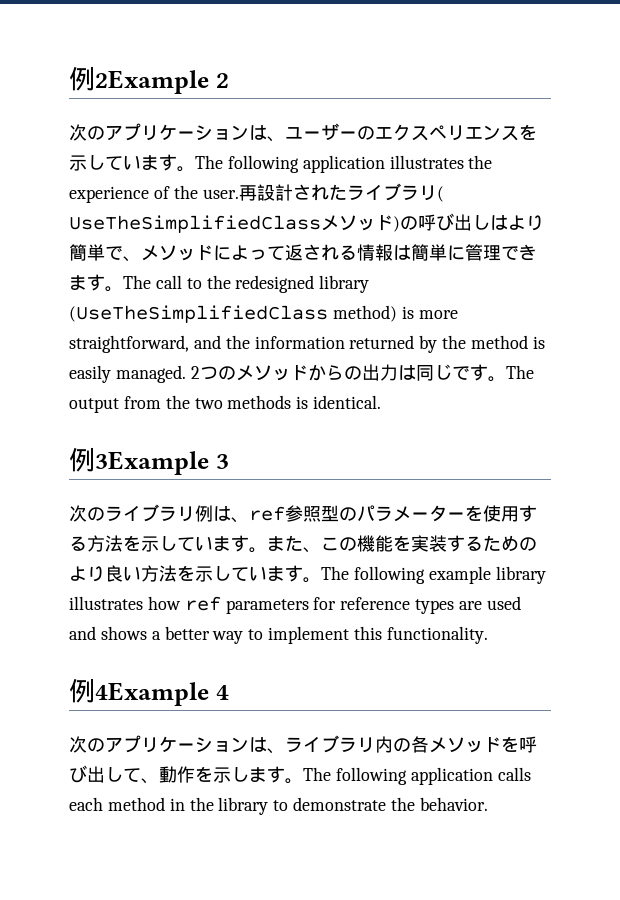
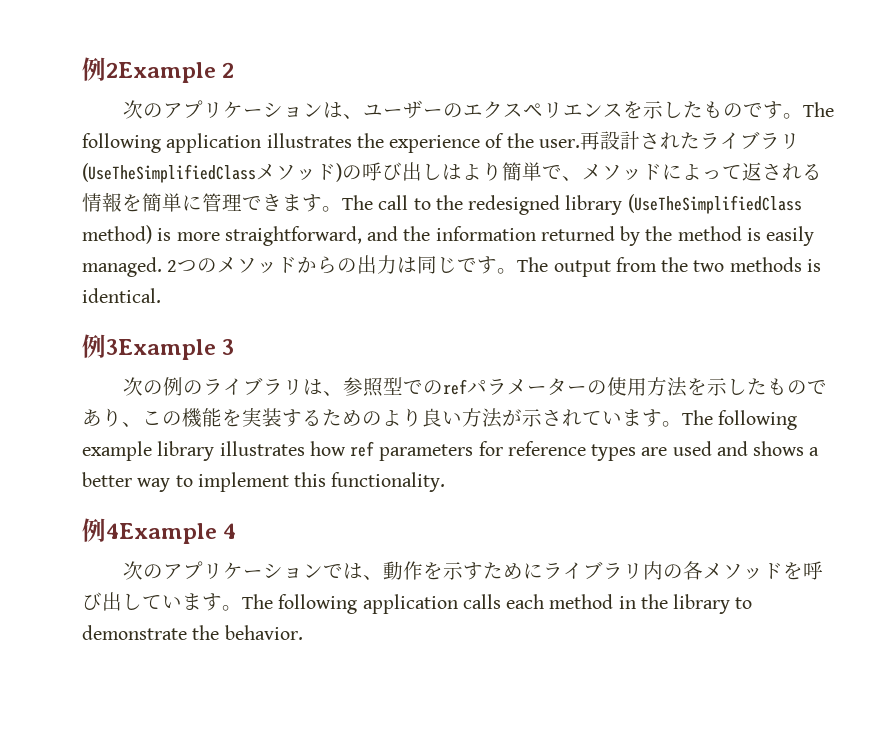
[105,155,159,170] ていま -> [682,101,763,118] たもので
[436,186,444,202] [69,215,321,233] ( UseTheSimplifiedClass -> [82,163,256,183] (UseTheSimplifiedClass
[393,245,411,260] は -> [122,194,142,212] を
[105,504,537,523] [69,535,303,553] ライブラリ例は、ref参照型のパラメーターを使用する方法を示しています。また -> [162,377,827,397] [82,408,122,427] 例のライブラリは、参照型でのrefパラメーターの使用方法を示したものであり
[177,565,231,582] を示し -> [502,409,582,427] が示され
[249,737,285,754] は、 -> [322,561,543,580] では、動作を示すために
[141,766,249,784] 、動作を示し -> [162,595,182,609] い

